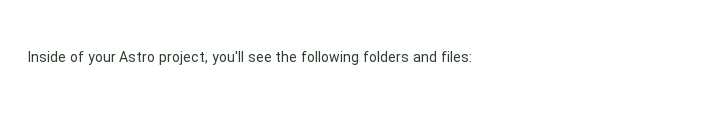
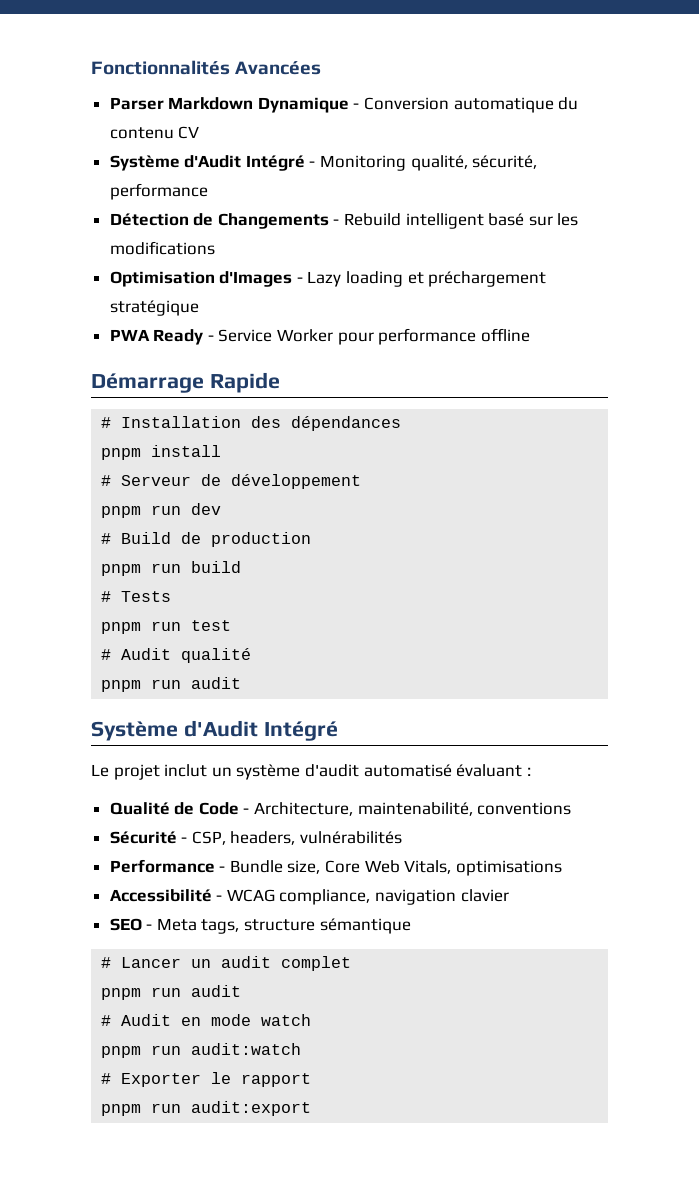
[28,51,472,65] Inside of your Astro project, you'll see the following folders and files: -> [91,60,322,75] [109,97,579,113] [109,126,200,139] [109,155,538,171] [109,183,208,200] [109,213,579,229] [109,241,215,255] [109,271,547,287] [109,300,199,316] [109,328,530,345] [91,372,280,393] [101,416,402,431] [101,445,222,460] [101,474,362,489] [101,503,222,518] [101,532,312,547] [101,561,242,576] [101,591,172,602] [101,620,232,634] [101,648,252,663] [101,677,242,692] [91,720,338,741] [91,764,531,780] [109,802,572,816] [109,831,403,845] [109,859,562,876] [109,889,509,905] [109,918,411,934] [101,956,352,971] [101,985,242,1000] [101,1014,312,1026] [101,1043,302,1058] [101,1072,312,1087] [101,1101,312,1116] Fonctionnalités Avancées // Parser Markdown Dynamique - Conversion automatique du contenu CV // Système d'Audit Intégré - Monitoring qualité, sécurité, performance // Détection de Changements - Rebuild intelligent basé sur les modifications // Optimisation d'Images - Lazy loading et préchargement stratégique // PWA Ready - Service Worker pour performance offline // Démarrage Rapide // # Installation des dépendances // pnpm install // # Serveur de développement // pnpm run dev // # Build de production // pnpm run build // # Tests // pnpm run test // # Audit qualité // pnpm run audit // Système d'Audit Intégré // Le projet inclut un système d'audit automatisé évaluant : // Qualité de Code - Architecture, maintenabilité, conventions // Sécurité - CSP, headers, vulnérabilités // Performance - Bundle size, Core Web Vitals, optimisations // Accessibilité - WCAG compliance, navigation clavier // SEO - Meta tags, structure sémantique // # Lancer un audit complet // pnpm run audit // # Audit en mode watch // pnpm run audit:watch // # Exporter le rapport // pnpm run audit:export

